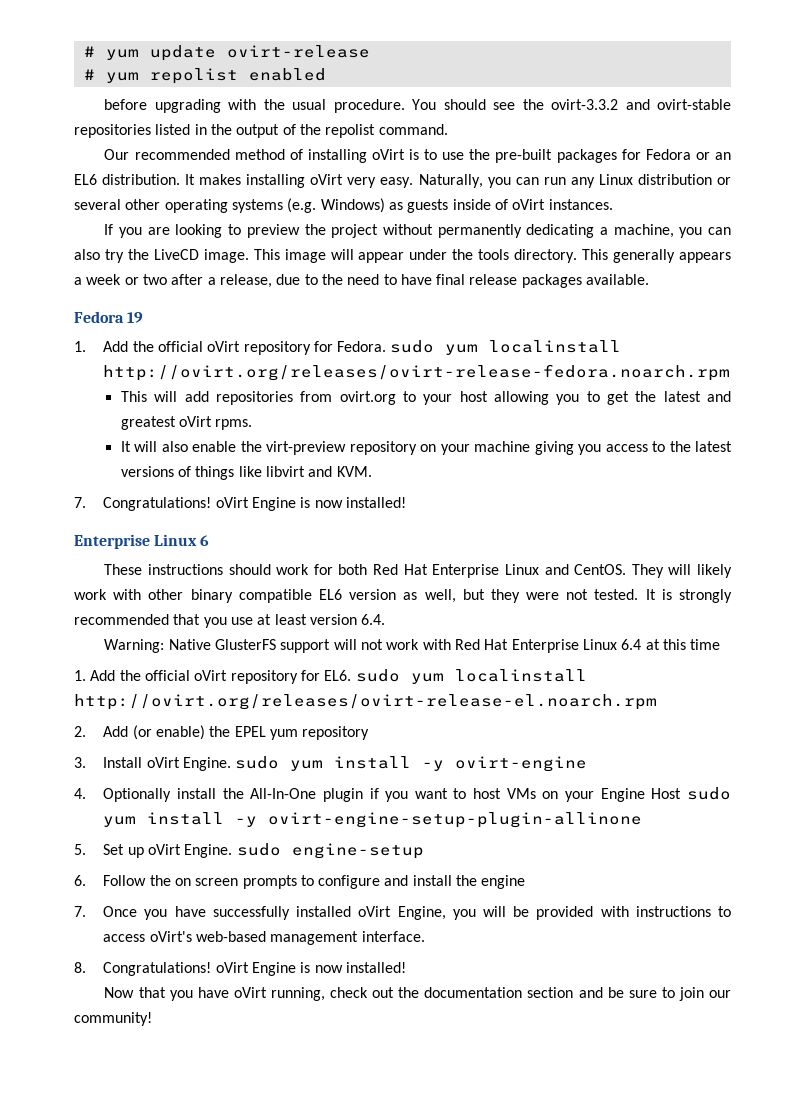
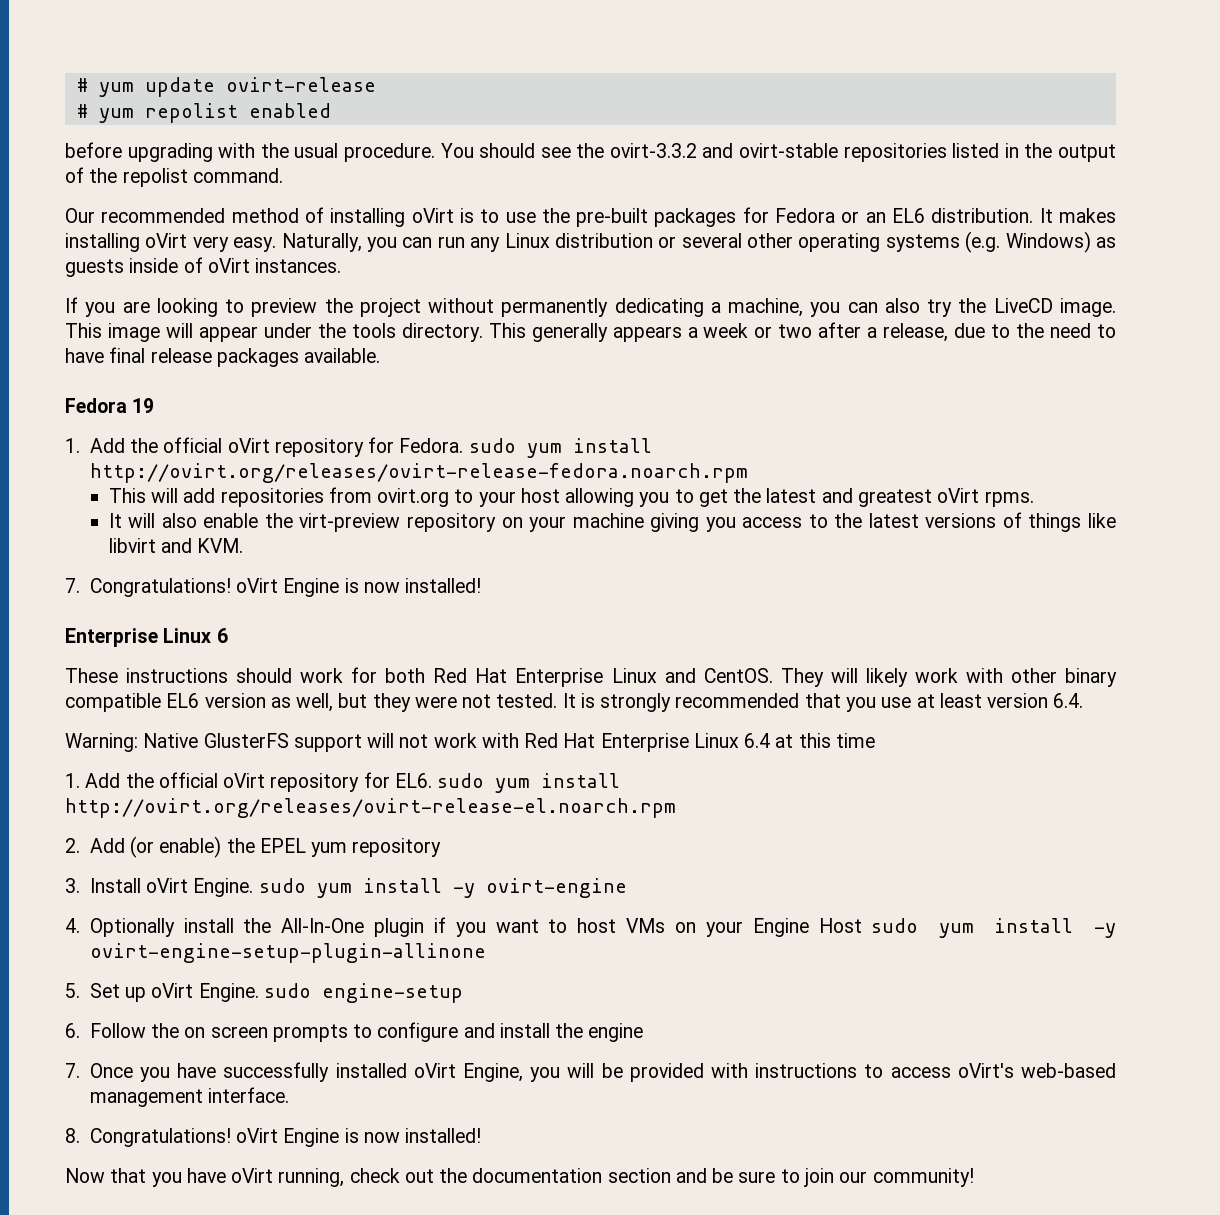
[489,340,622,353] localinstall -> [572,438,652,453] install
[454,669,587,682] localinstall -> [541,773,621,788] install

